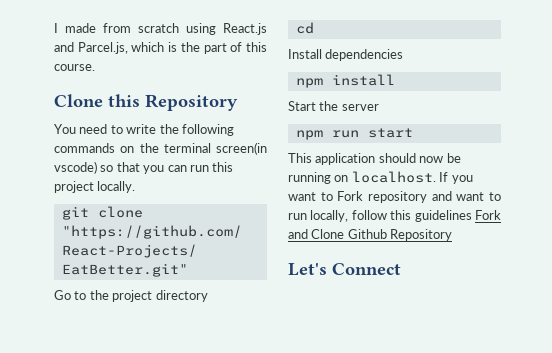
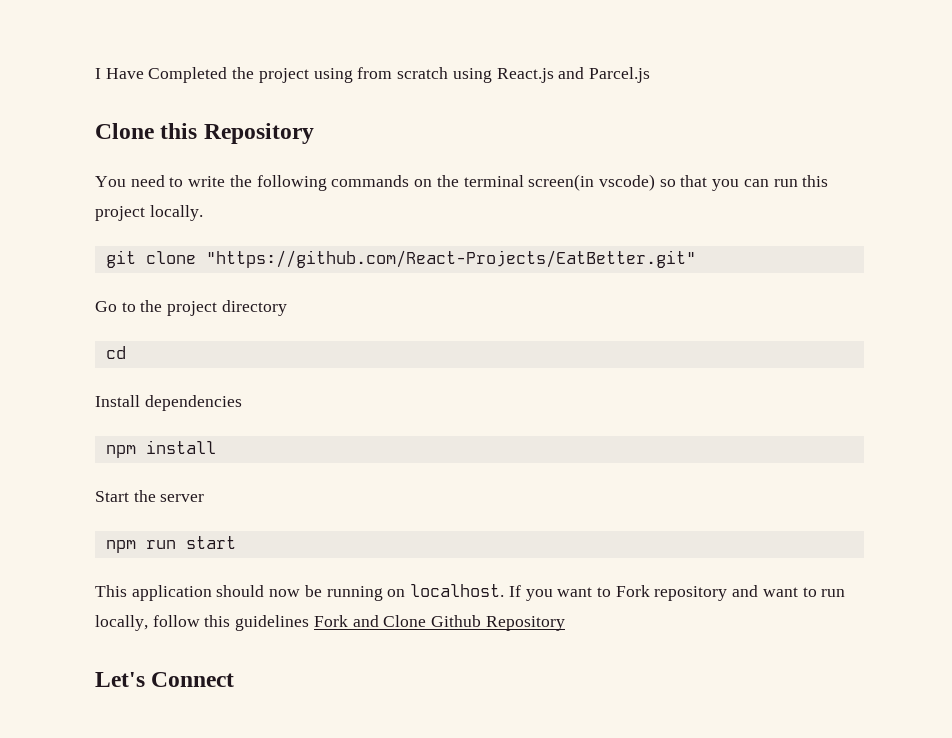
[65,23,96,33] made -> [105,67,353,83] Have Completed the project using
[77,42,267,54] [54,64,95,71] Parcel.js, which is the part of this course. -> [588,67,650,83] Parcel.js

